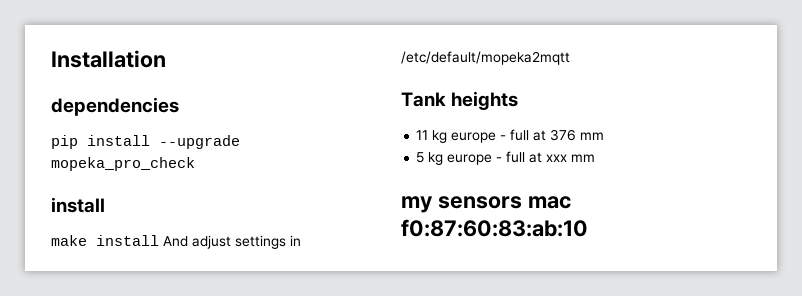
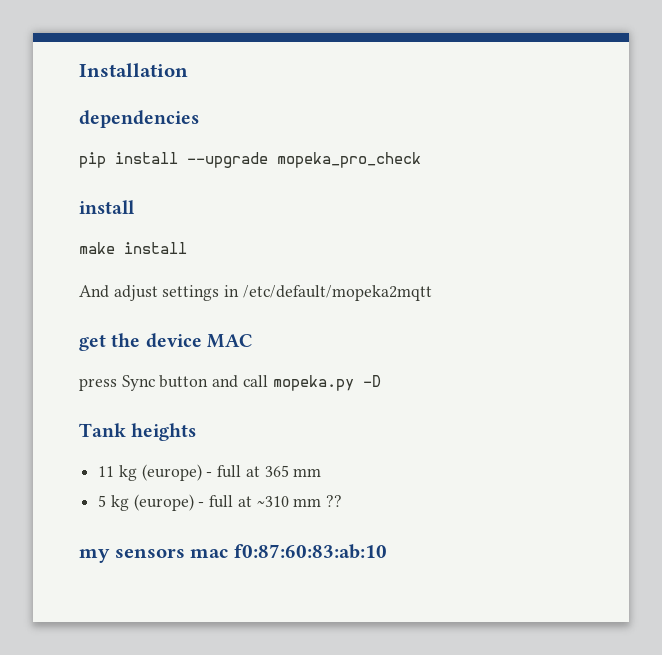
(159, 240) none -> (187, 248) //
(570, 58) none -> [79,333,253,351] [79,375,381,391] // get the device MAC // press Sync button and call mopeka.py -D
[451,129,577,143] europe - full at 376 -> [141,464,289,481] (europe) - full at 365
[447,151,596,165] europe - full at xxx mm -> [133,494,343,511] (europe) - full at ~310 mm ??

